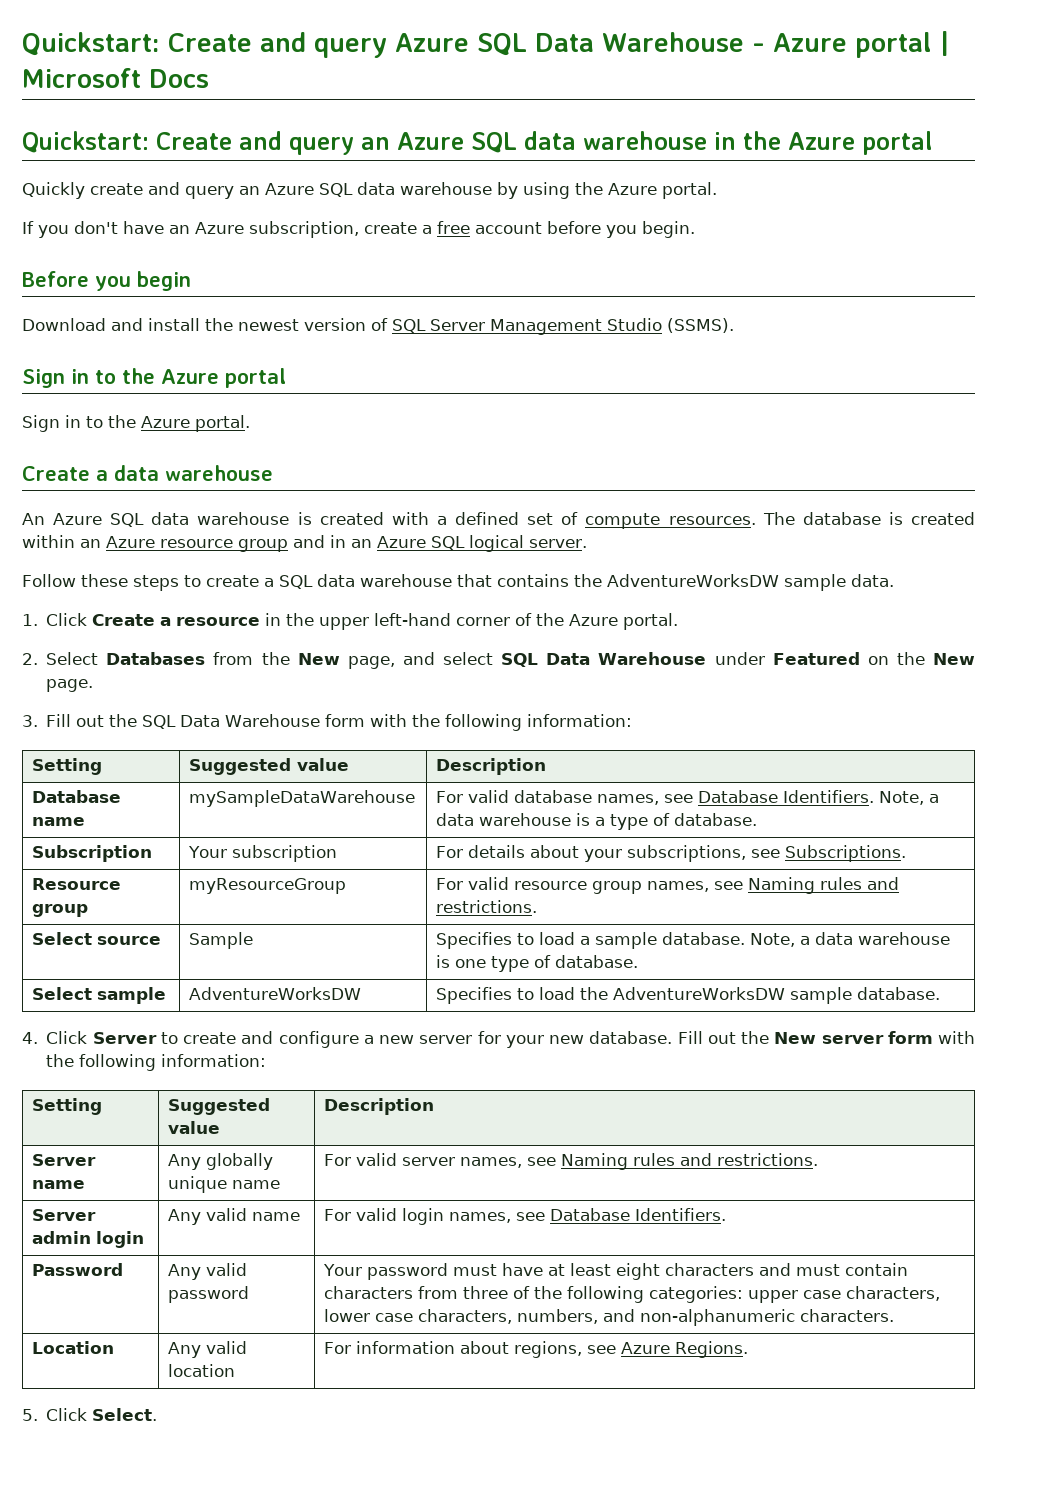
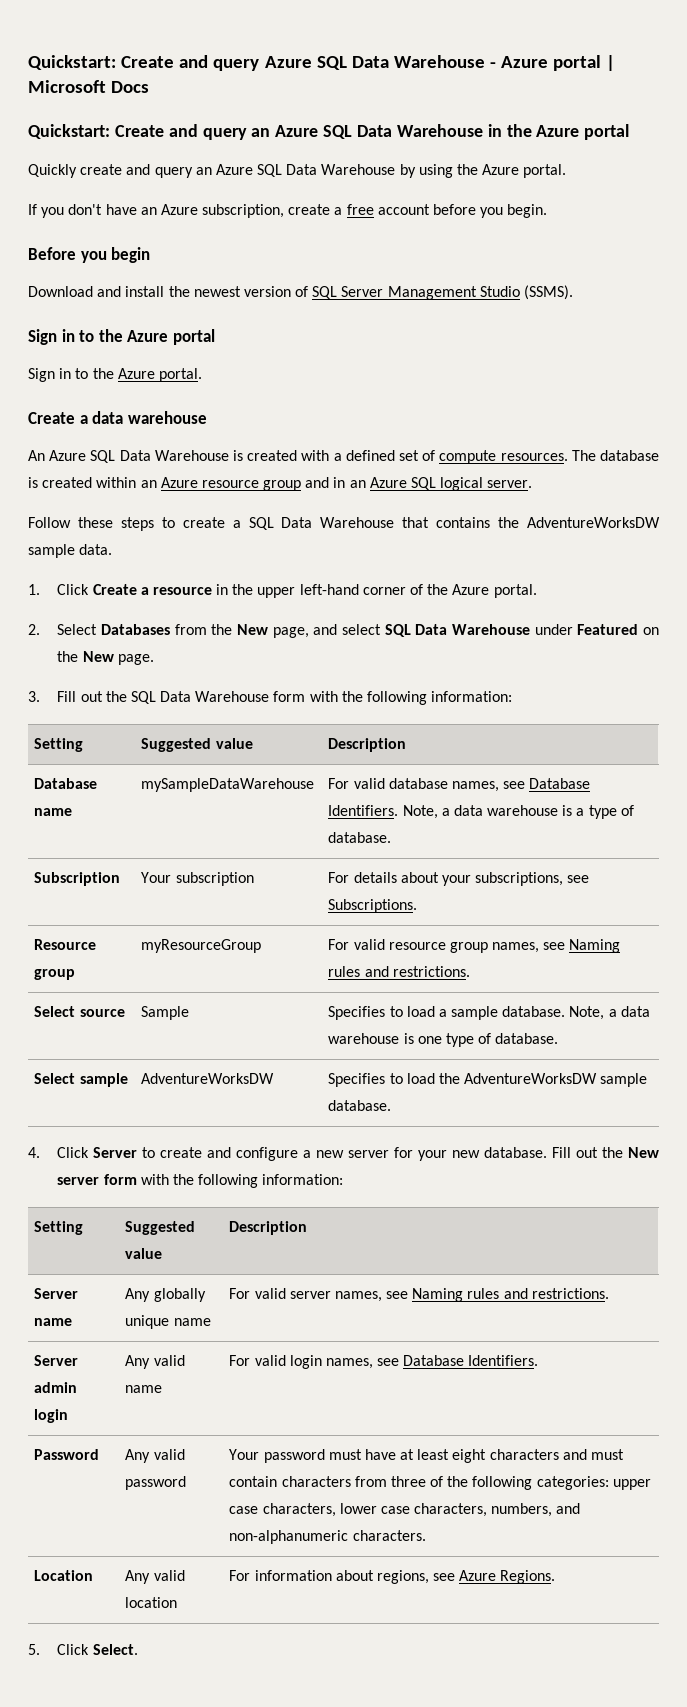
[524,131,707,150] data warehouse -> [357,124,483,137] Data Warehouse
[357,182,492,195] data warehouse -> [286,164,396,175] Data Warehouse
[151,512,290,525] data warehouse -> [119,450,229,461] Data Warehouse
[317,574,452,587] data warehouse -> [281,517,395,528] Data Warehouse

